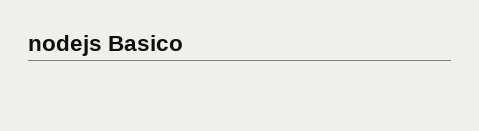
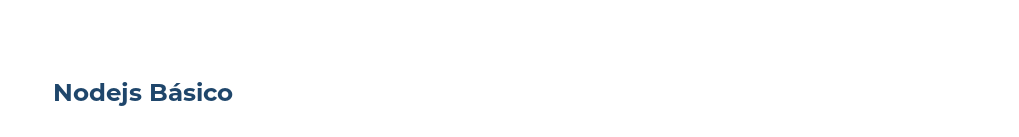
[28,35,184,56] nodejs Basico -> [53,82,233,106] Nodejs Básico

